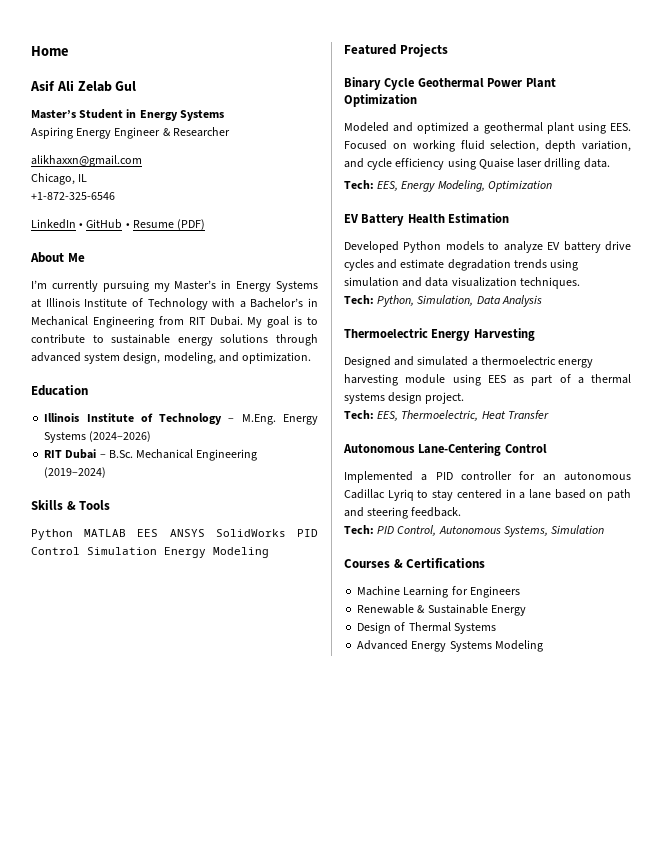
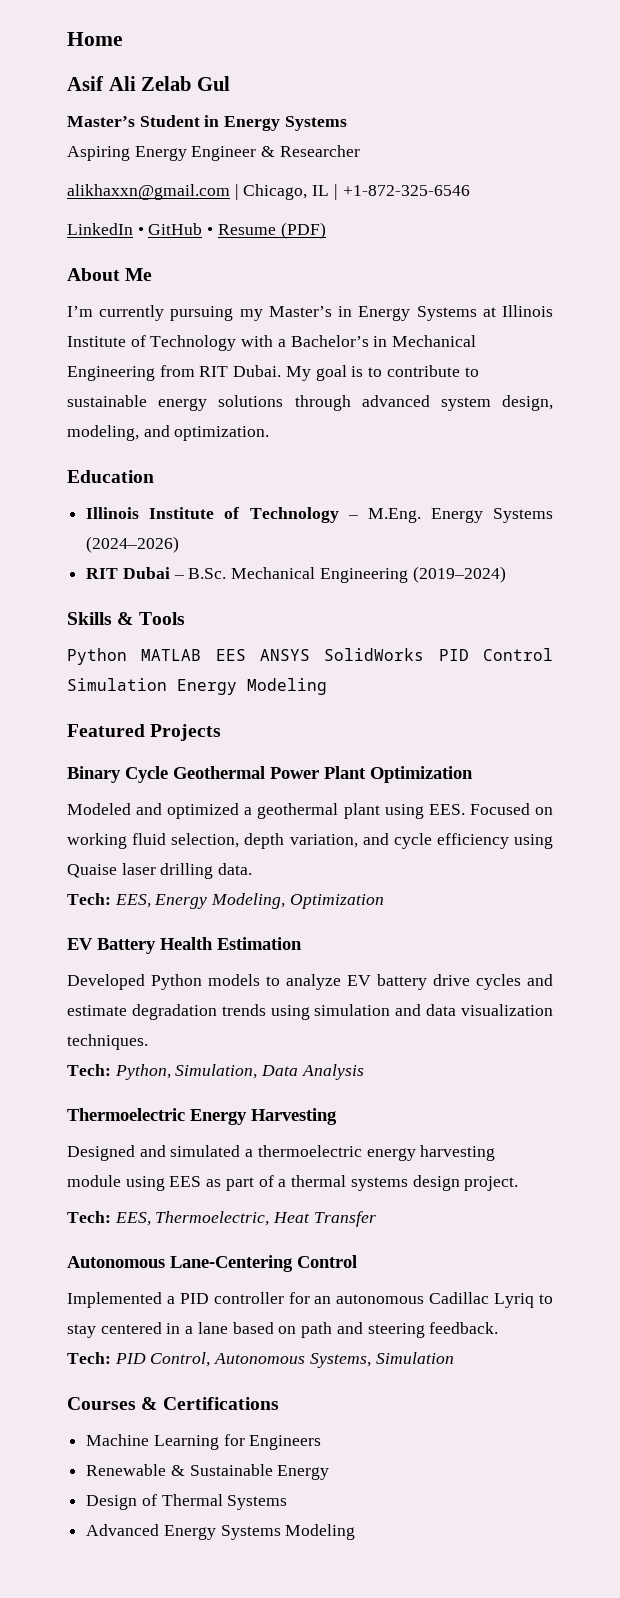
(142, 161) // -> [234,184,239,200] |
(88, 178) // -> [333,184,338,200] |

